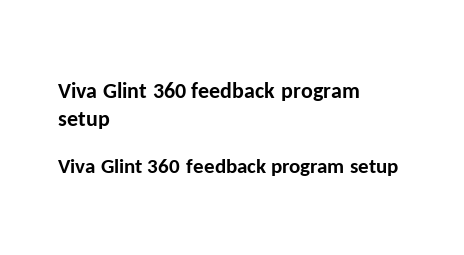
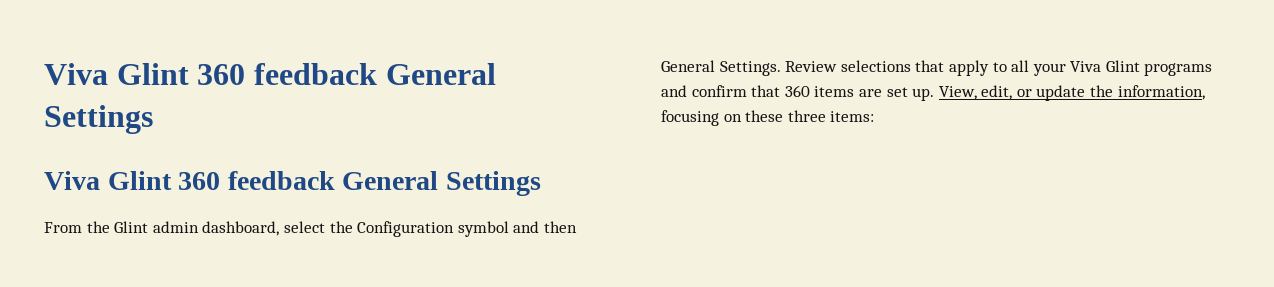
[58,82,361,101] [58,112,110,129] [58,159,398,176] Viva Glint 360 feedback program setup // Viva Glint 360 feedback program setup -> [44,63,496,85] [44,105,153,134] [44,171,541,196] [44,221,577,237] [661,60,1213,76] [661,85,1205,101] [661,110,875,126] Viva Glint 360 feedback General Settings // Viva Glint 360 feedback General Settings // From the Glint admin dashboard, select the Configuration symbol and then General Settings. Review selections that apply to all your Viva Glint programs and confirm that 360 items are set up. View, edit, or update the information, focusing on these three items:

